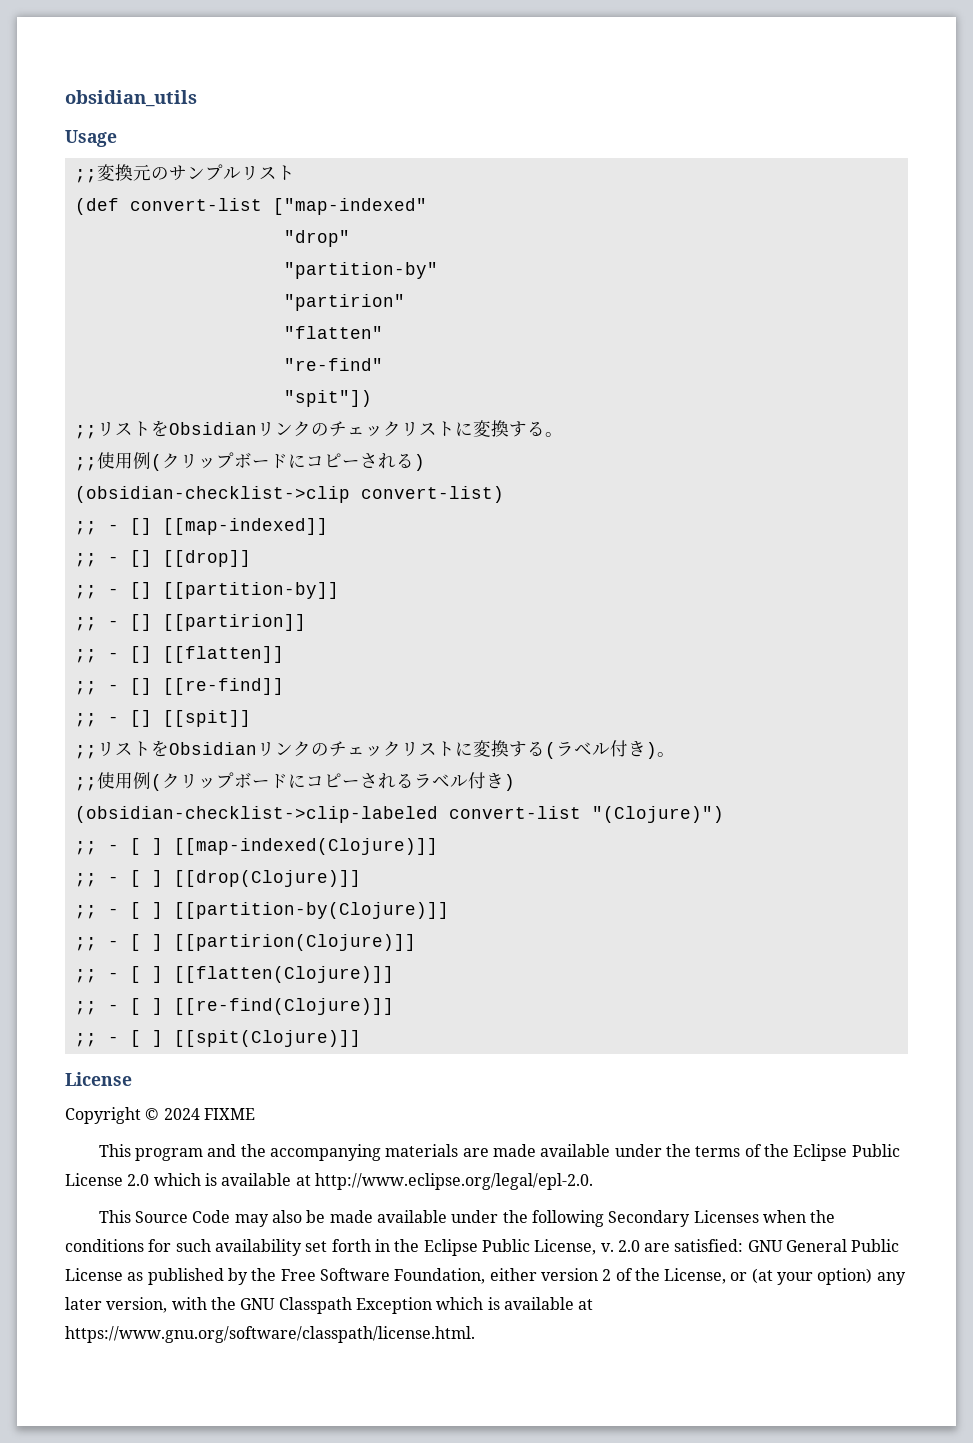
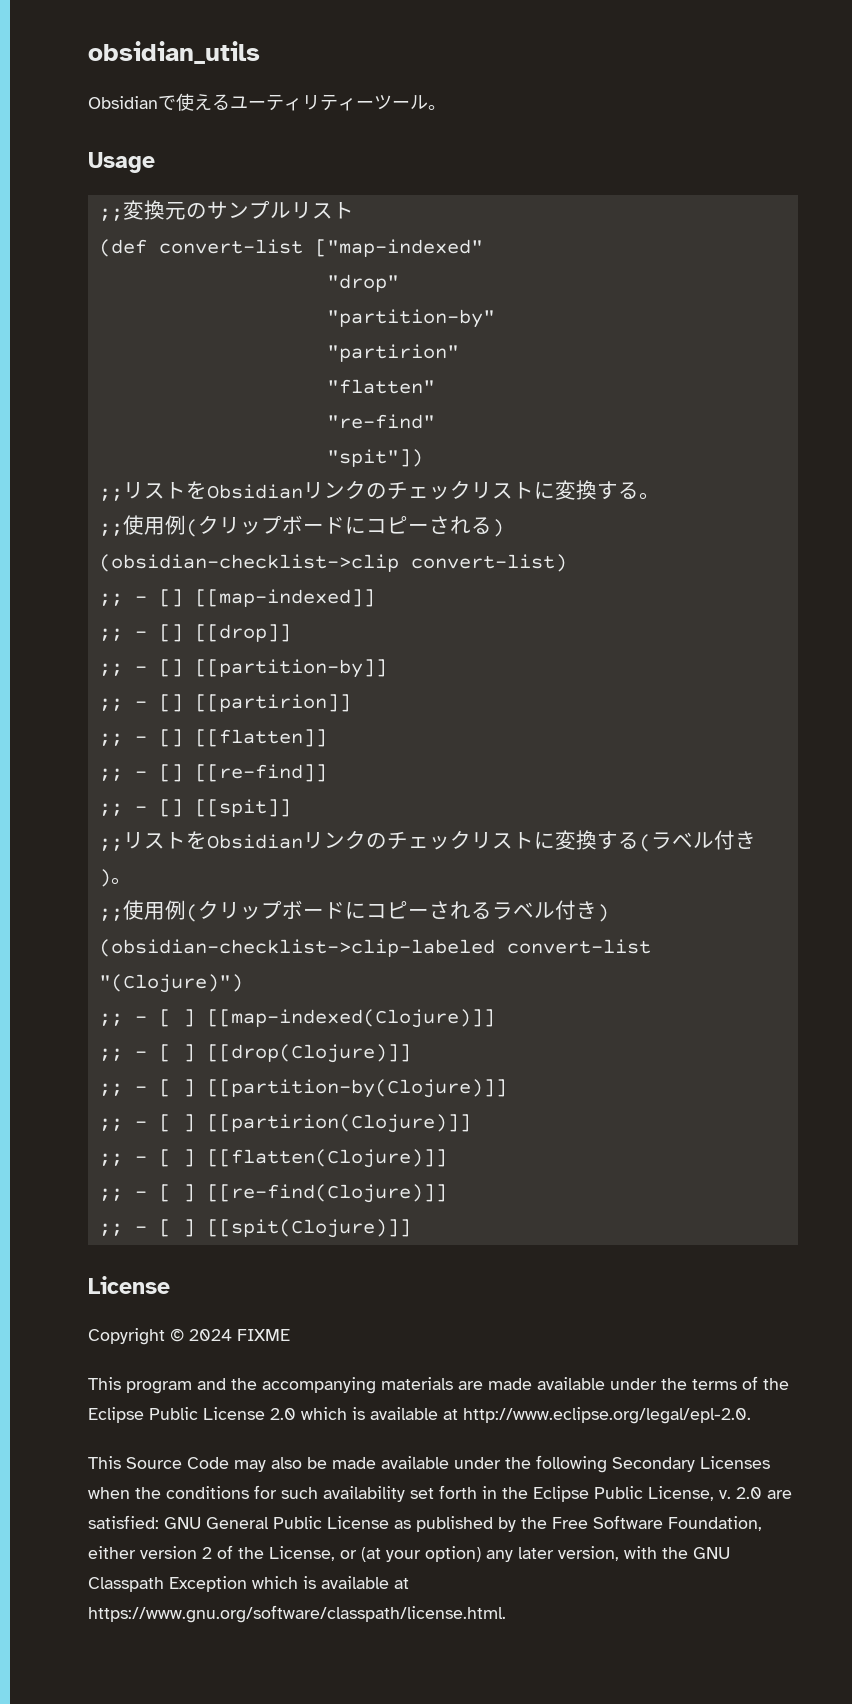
(197, 98) none -> [88,93,446,111] // Obsidianで使えるユーティリティーツール。

